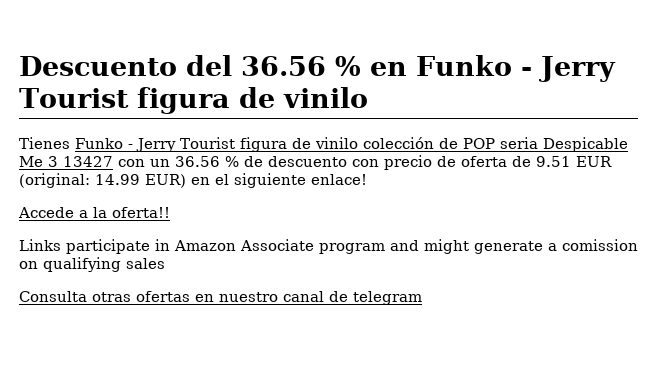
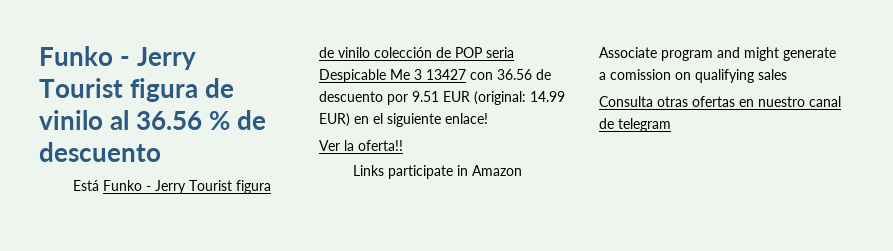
[19,55,616,82] [19,87,368,114] [19,137,70,149] Descuento del 36.56 % en Funko - Jerry Tourist figura de vinilo // Tienes -> [39,46,196,70] [39,78,234,102] [39,110,266,130] [39,142,161,162] [73,180,100,191] Funko - Jerry Tourist figura de vinilo al 36.56 % de descuento // Está
[150,155,531,170] un 36.56 % de descuento con precio de oferta de -> [497,69,551,80] [319,91,408,105] 36.56 de descuento por
[18,207,88,218] Accede a -> [319,140,340,151] Ver

